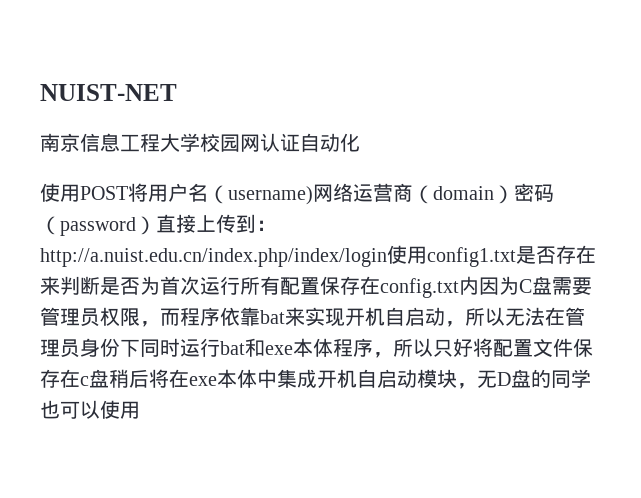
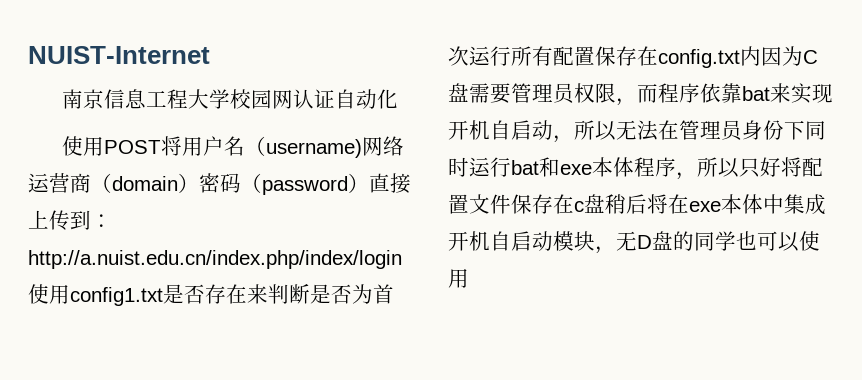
[40,84,177,101] NUIST-NET -> [28,46,210,64] NUIST-Internet

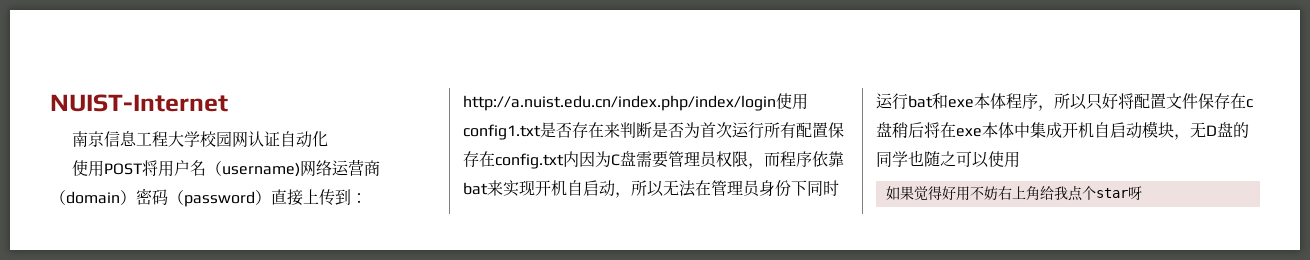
(757, 240) none -> [924,151,956,167] 随之
(469, 278) none -> [885,185,1142,201] // 如果觉得好用不妨右上角给我点个star呀

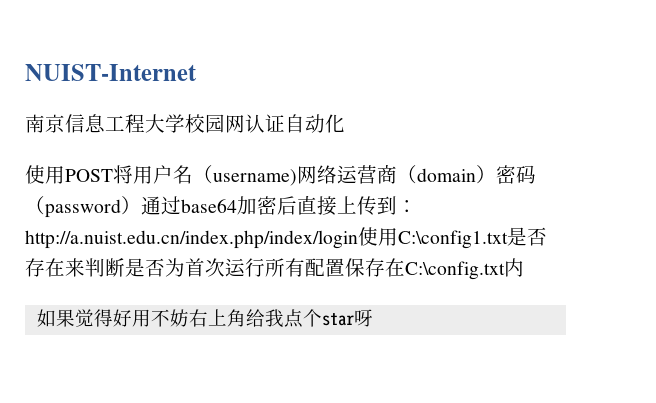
(271, 197) none -> [141,196,297,215] 通过base64加密后
[463,124,541,140] config1.txt -> [398,230,508,249] C:\config1.txt
[495,153,564,169] config.txt -> [405,261,505,280] C:\config.txt
[579,151,844,169] [463,180,839,198] [876,93,1253,111] [876,121,1249,140] [876,150,1020,168] 因为C盘需要管理员权限，而程序依靠bat来实现开机自启动，所以无法在管理员身份下同时运行bat和exe本体程序，所以只好将配置文件保存在c盘稍后将在exe本体中集成开机自启动模块，无D盘的同学也随之可以使用 -> (524, 267) none

